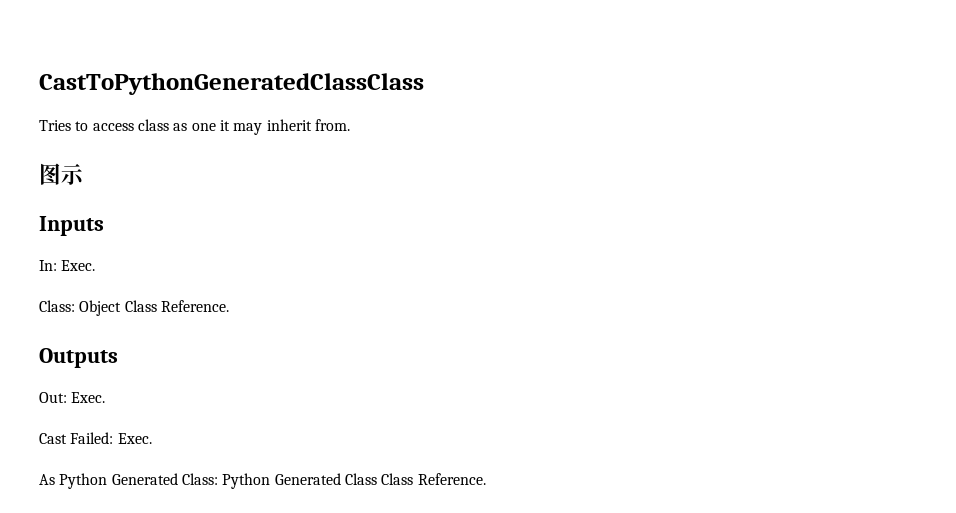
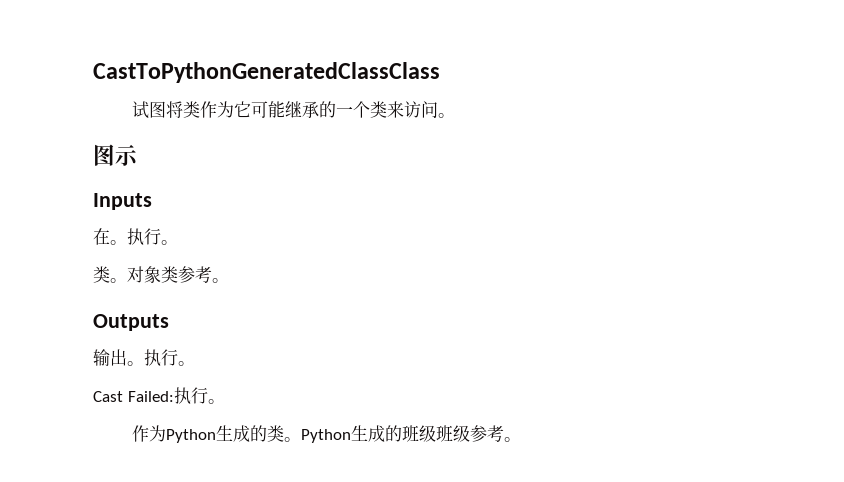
[39,119,350,135] [39,163,84,185] [39,216,104,236] [39,260,96,271] [39,300,229,316] [39,348,118,368] [39,392,106,403] [39,432,152,444] [39,473,486,489] Tries to access class as one it may inherit from. // 图示 // Inputs // In: Exec. // Class: Object Class Reference. // Outputs // Out: Exec. // Cast Failed: Exec. // As Python Generated Class: Python Generated Class Class Reference. -> [131,101,455,119] [93,144,138,166] [93,193,152,210] [93,228,178,245] [93,266,229,283] [93,314,169,331] [93,349,195,366] [93,387,225,404] [131,425,521,443] 试图将类作为它可能继承的一个类来访问。 // 图示 // Inputs // 在。执行。 // 类。对象类参考。 // Outputs // 输出。执行。 // Cast Failed:执行。 // 作为Python生成的类。Python生成的班级班级参考。

